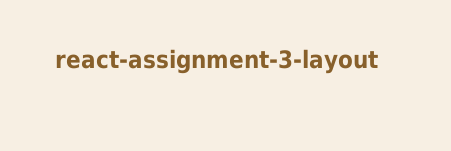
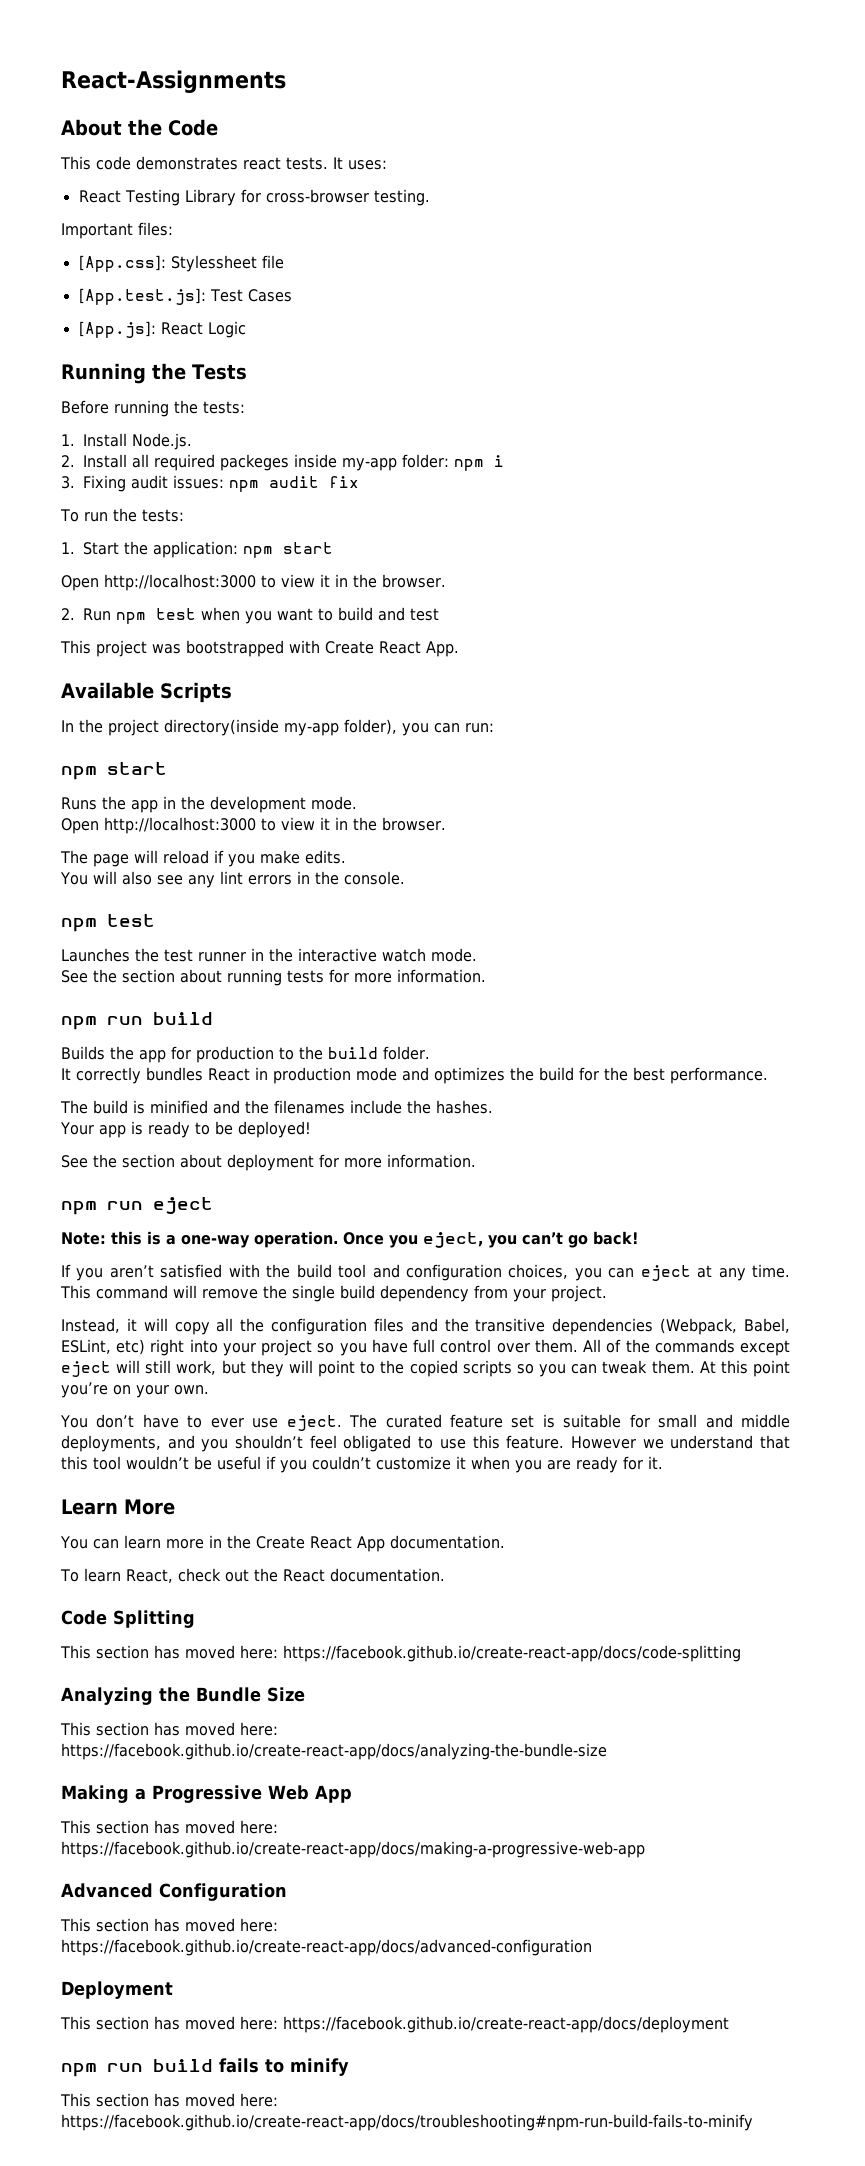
[55,49,378,74] react-assignment-3-layout -> [61,70,286,93] [61,119,218,136] [60,156,387,170] [78,189,430,206] [61,222,173,239] [78,255,284,272] [78,288,292,305] [78,321,246,338] [61,363,247,384] [61,400,245,417] [61,433,192,450] [61,454,504,471] [61,475,359,492] [60,508,184,522] [61,541,333,558] [61,574,446,591] [61,607,439,624] [60,640,459,657] [61,682,232,703] [61,719,494,736] [61,762,167,780] [61,796,357,813] [61,817,446,834] [60,850,346,867] [60,871,405,888] [61,914,155,932] [61,948,477,962] [61,969,486,986] [61,1012,213,1030] [61,1046,430,1063] [61,1067,768,1084] [60,1100,493,1114] [60,1121,311,1138] [61,1154,476,1171] [61,1197,213,1215] [61,1231,639,1248] [61,1264,790,1281] [60,1285,607,1302] [61,1318,790,1335] [61,1339,791,1356] [61,1360,790,1377] [61,1382,209,1398] [60,1414,790,1431] [61,1435,790,1452] [61,1456,663,1473] [61,1499,175,1515] [60,1535,505,1552] [60,1568,445,1583] [61,1610,195,1628] [60,1645,741,1662] [61,1687,305,1705] [60,1722,278,1736] [61,1743,607,1760] [61,1785,352,1803] [60,1820,278,1834] [61,1841,645,1858] [61,1883,287,1901] [60,1918,278,1932] [61,1939,592,1956] [61,1981,173,1999] [60,2016,729,2033] [61,2058,349,2077] [60,2093,278,2107] [61,2114,753,2131] React-Assignments // About the Code // This code demonstrates react tests. It uses: // React Testing Library for cross-browser testing. // Important files: // [App.css]: Stylessheet file // [App.test.js]: Test Cases // [App.js]: React Logic // Running the Tests // Before running the tests: // 1. Install Node.js. // 2. Install all required packeges inside my-app folder: npm i // 3. Fixing audit issues: npm audit fix // To run the tests: // 1. Start the application: npm start // Open http://localhost:3000 to view it in the browser. // 2. Run npm test when you want to build and test // This project was bootstrapped with Create React App. // Available Scripts // In the project directory(inside my-app folder), you can run: // npm start // Runs the app in the development mode. // Open http://localhost:3000 to view it in the browser. // The page will reload if you make edits. // You will also see any lint errors in the console. // npm test // Launches the test runner in the interactive watch mode. // See the section about running tests for more information. // npm run build // Builds the app for production to the build folder. // It correctly bundles React in production mode and optimizes the build for the best performance. // The build is minified and the filenames include the hashes. // Your app is ready to be deployed! // See the section about deployment for more information. // npm run eject // Note: this is a one-way operation. Once you eject, you can’t go back! // If you aren’t satisfied with the build tool and configuration choices, you can eject at any time. This command will remove the single build dependency from your project. // Instead, it will copy all the configuration files and the transitive dependencies (Webpack, Babel, ESLint, etc) right into your project so you have full control over them. All of the commands except eject will still work, but they will point to the copied scripts so you can tweak them. At this point you’re on your own. // You don’t have to ever use eject. The curated feature set is suitable for small and middle deployments, and you shouldn’t feel obligated to use this feature. However we understand that this tool wouldn’t be useful if you couldn’t customize it when you are ready for it. // Learn More // You can learn more in the Create React App documentation. // To learn React, check out the React documentation. // Code Splitting // This section has moved here: https://facebook.github.io/create-react-app/docs/code-splitting // Analyzing the Bundle Size // This section has moved here: https://facebook.github.io/create-react-app/docs/analyzing-the-bundle-size // Making a Progressive Web App // This section has moved here: https://facebook.github.io/create-react-app/docs/making-a-progressive-web-app // Advanced Configuration // This section has moved here: https://facebook.github.io/create-react-app/docs/advanced-configuration // Deployment // This section has moved here: https://facebook.github.io/create-react-app/docs/deployment // npm run build fails to minify // This section has moved here: https://facebook.github.io/create-react-app/docs/troubleshooting#npm-run-build-fails-to-minify

